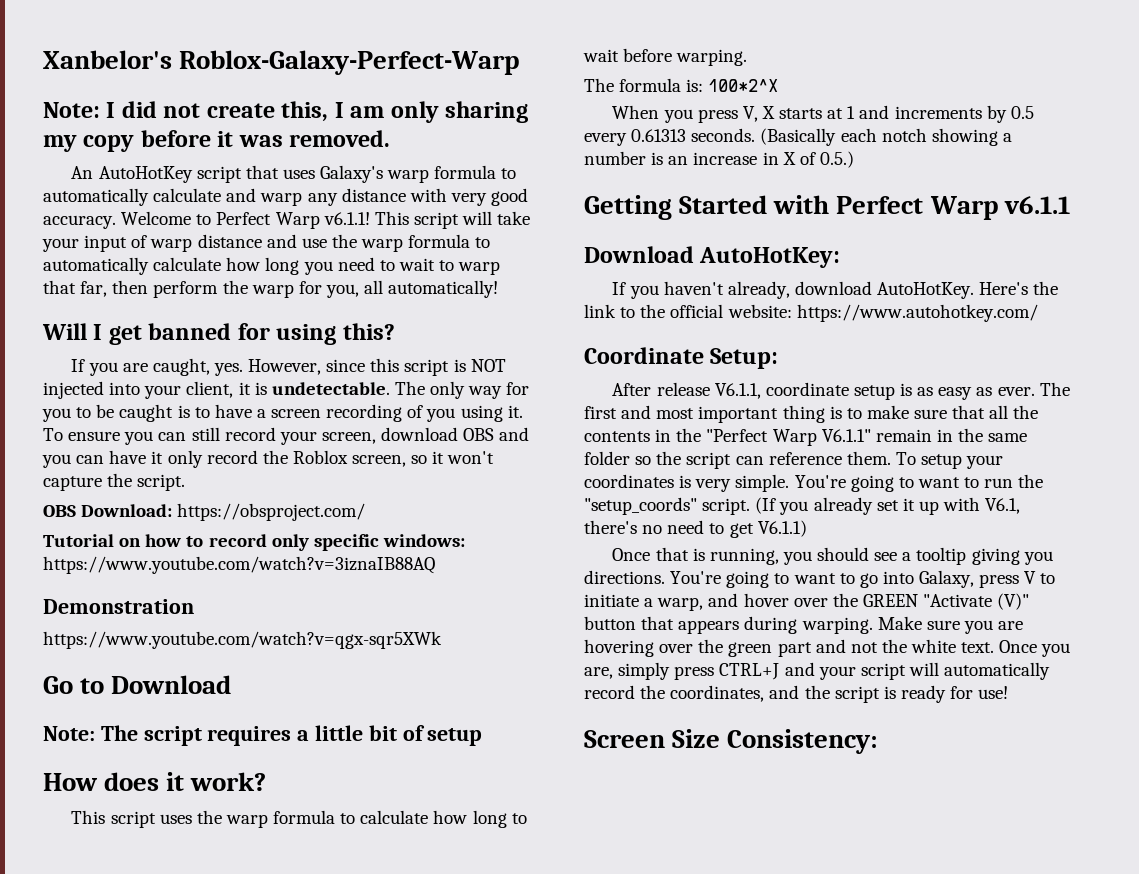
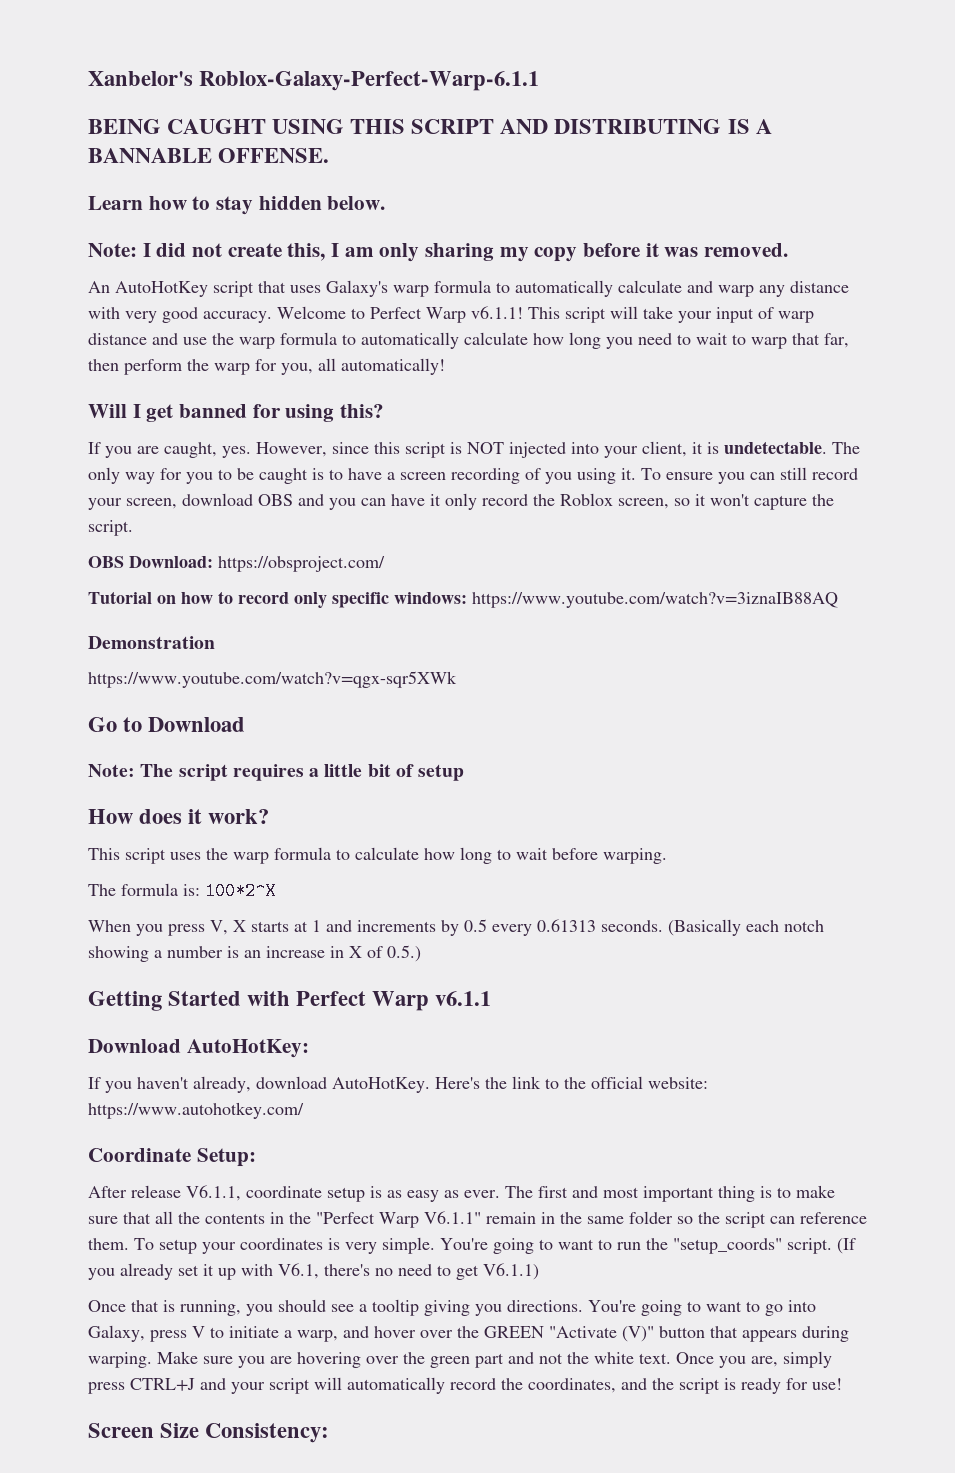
[179,50,520,75] Roblox-Galaxy-Perfect-Warp -> [199,71,540,91] [88,119,772,134] [88,148,330,163] [88,196,386,215] Roblox-Galaxy-Perfect-Warp-6.1.1 // BEING CAUGHT USING THIS SCRIPT AND DISTRIBUTING IS A BANNABLE OFFENSE. // Learn how to stay hidden below.

